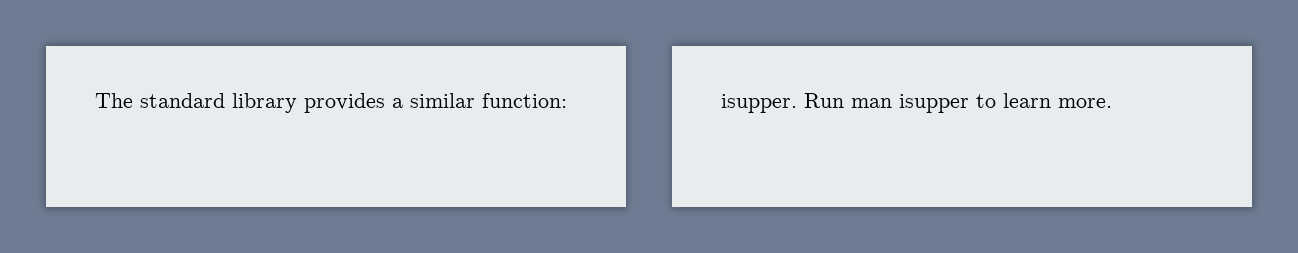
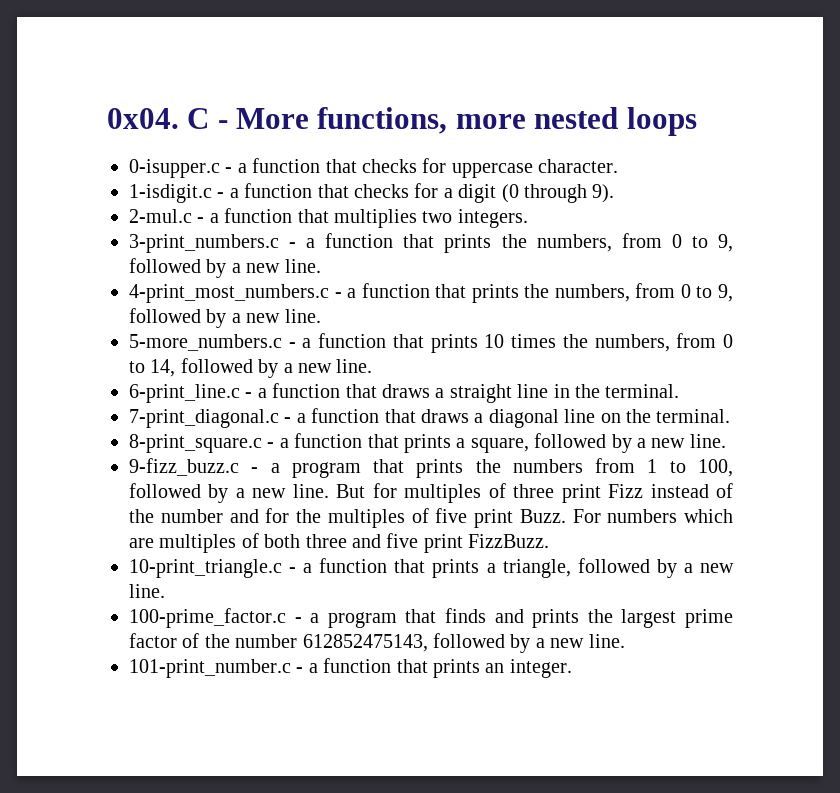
[95,93,1112,113] The standard library provides a similar function: isupper. Run man isupper to learn more. -> [107,107,697,136] [129,158,619,178] [129,183,615,203] [129,208,528,228] [129,233,734,253] [129,258,321,278] [129,283,733,303] [129,308,321,328] [129,333,734,353] [129,358,373,378] [129,383,680,403] [129,408,731,428] [129,433,726,453] [129,458,733,478] [129,483,733,503] [129,508,733,528] [129,533,550,553] [129,558,735,578] [129,584,165,598] [129,608,734,628] [129,633,625,653] [129,658,572,678] 0x04. C - More functions, more nested loops // 0-isupper.c - a function that checks for uppercase character. // 1-isdigit.c - a function that checks for a digit (0 through 9). // 2-mul.c - a function that multiplies two integers. // 3-print_numbers.c - a function that prints the numbers, from 0 to 9, followed by a new line. // 4-print_most_numbers.c - a function that prints the numbers, from 0 to 9, followed by a new line. // 5-more_numbers.c - a function that prints 10 times the numbers, from 0 to 14, followed by a new line. // 6-print_line.c - a function that draws a straight line in the terminal. // 7-print_diagonal.c - a function that draws a diagonal line on the terminal. // 8-print_square.c - a function that prints a square, followed by a new line. // 9-fizz_buzz.c - a program that prints the numbers from 1 to 100, followed by a new line. But for multiples of three print Fizz instead of the number and for the multiples of five print Buzz. For numbers which are multiples of both three and five print FizzBuzz. // 10-print_triangle.c - a function that prints a triangle, followed by a new line. // 100-prime_factor.c - a program that finds and prints the largest prime factor of the number 612852475143, followed by a new line. // 101-print_number.c - a function that prints an integer.

